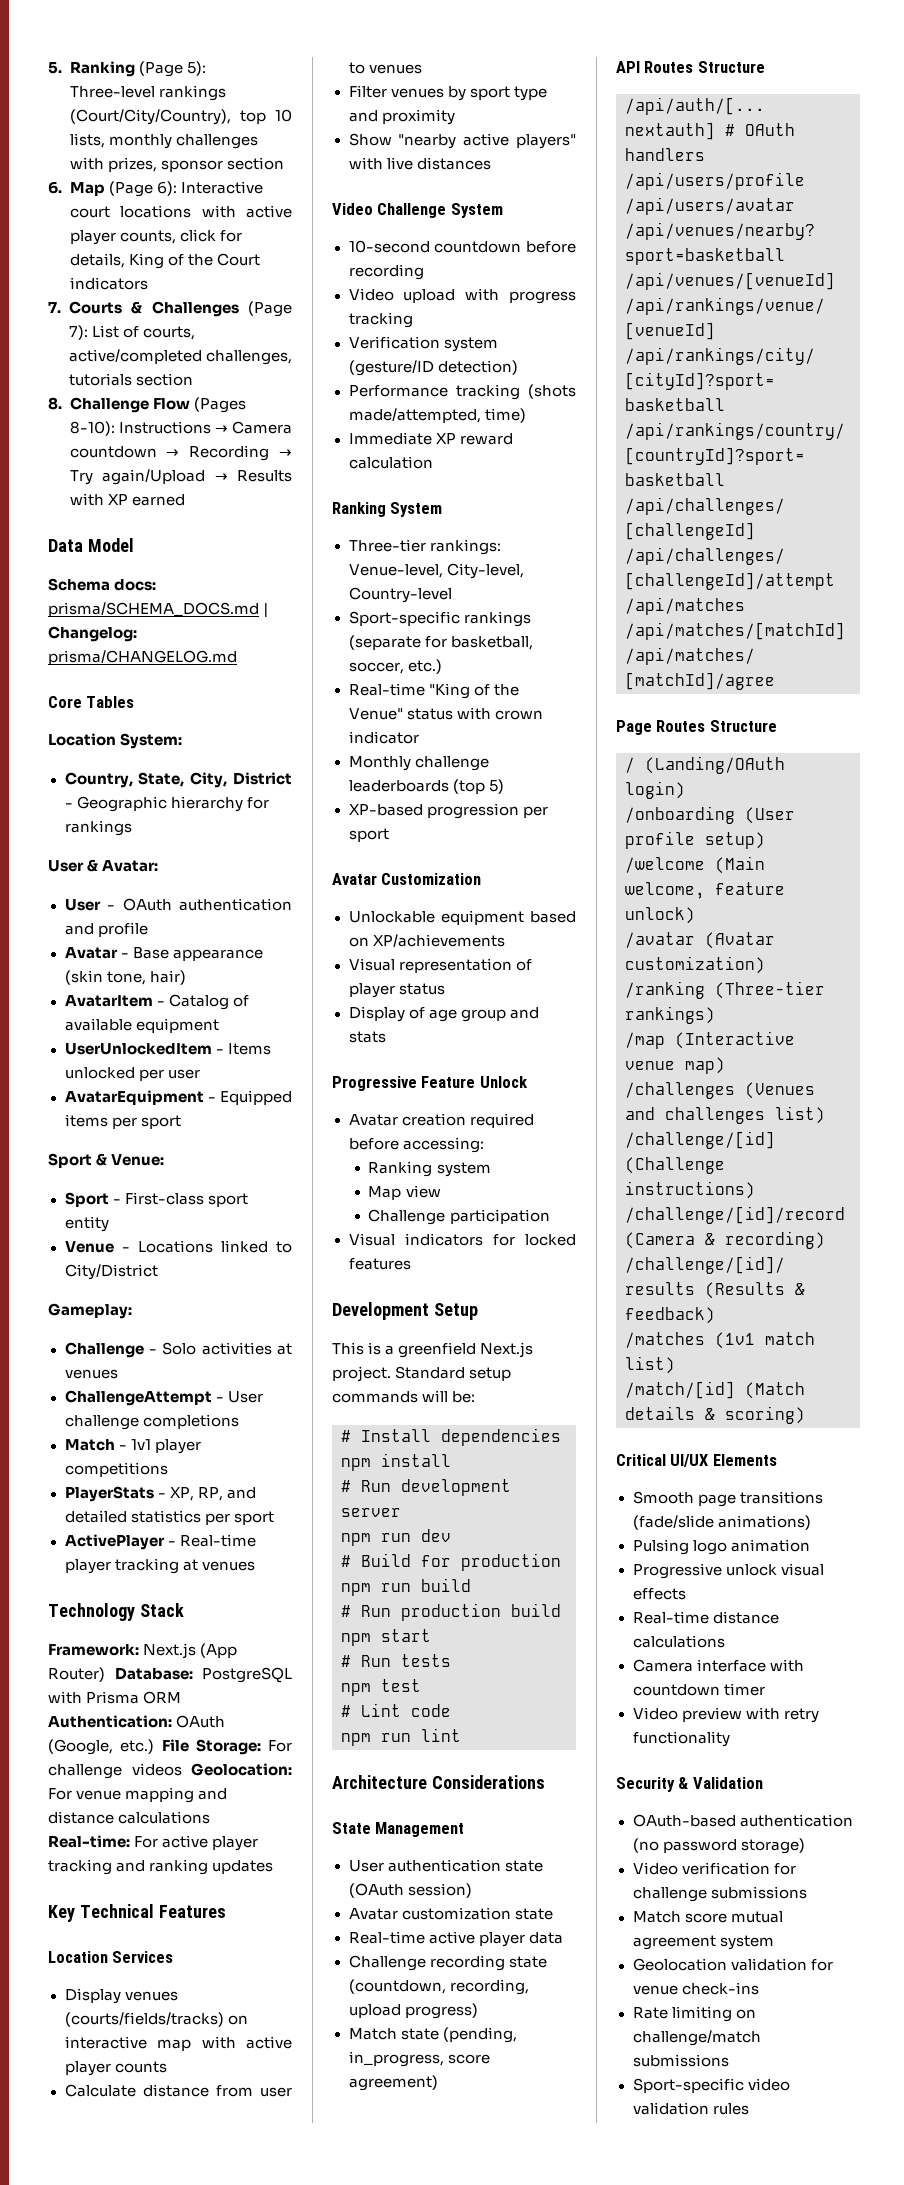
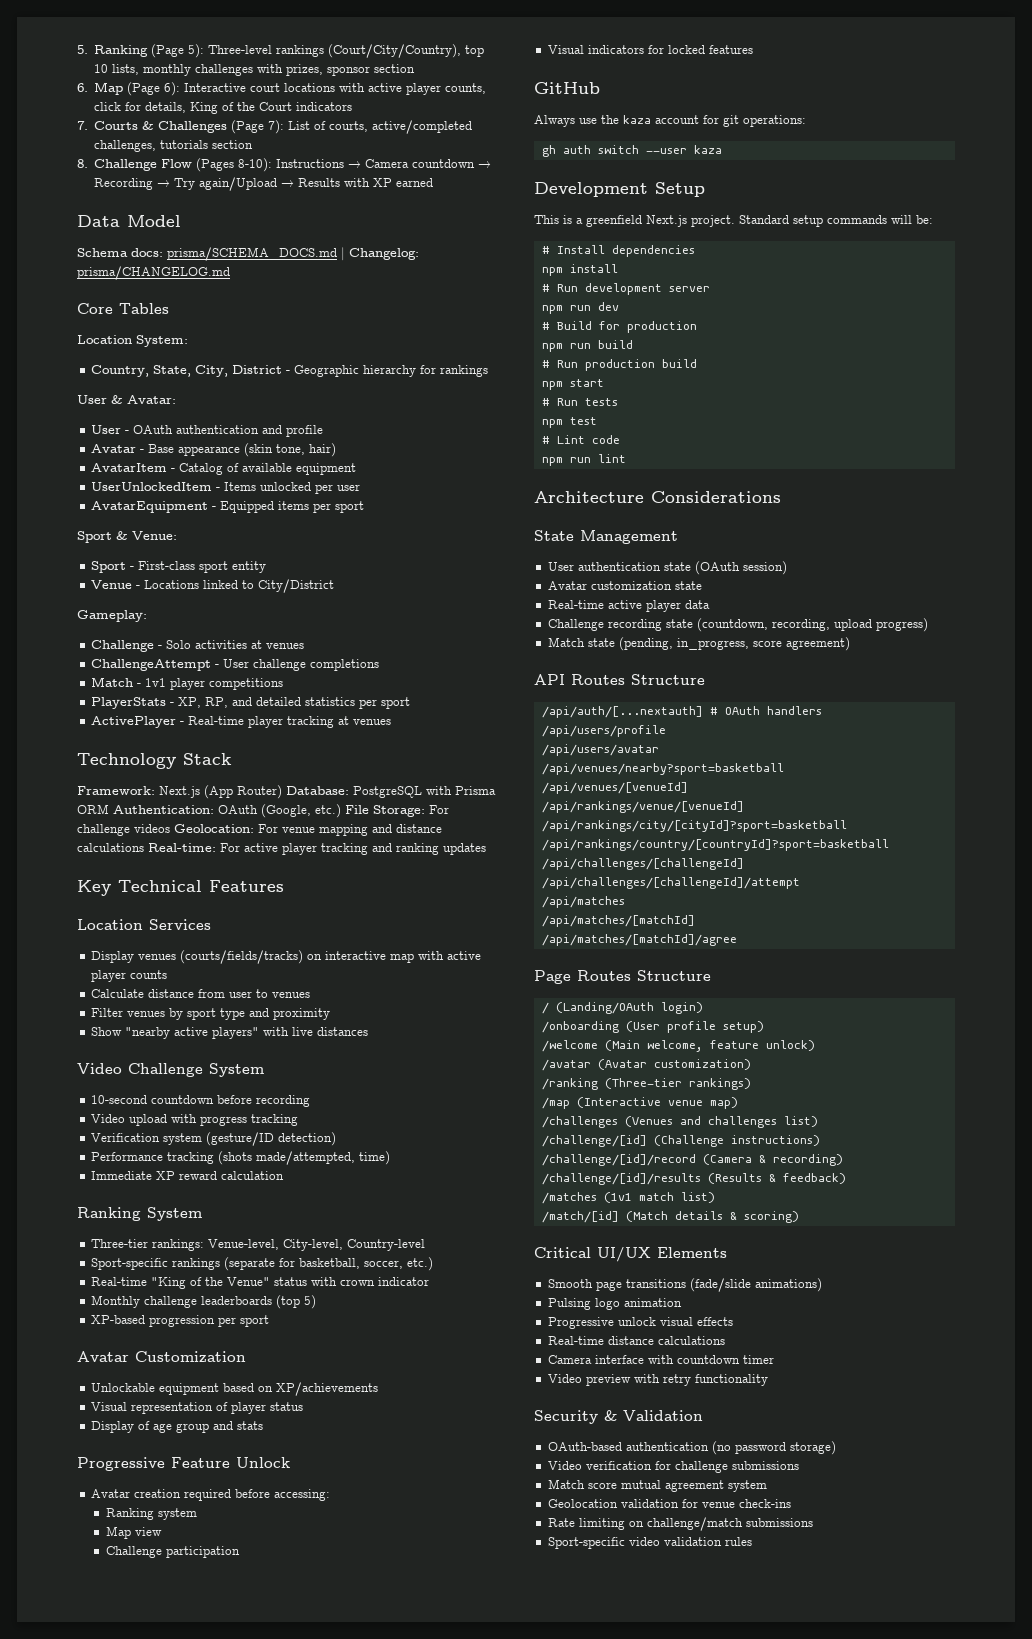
(411, 1264) none -> [534,82,600,94] [534,115,806,127] [541,145,722,157] // GitHub // Always use the kaza account for git operations: // gh auth switch --user kaza

